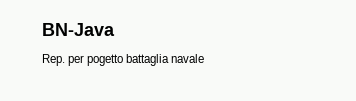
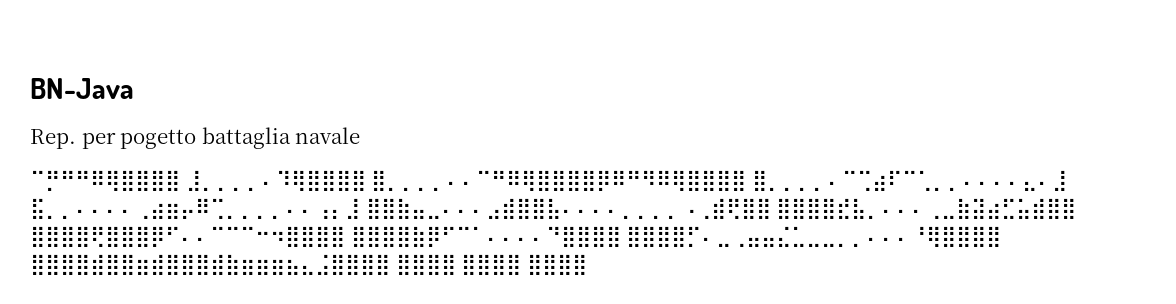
(205, 58) none -> [30,170,1067,191] [30,198,1077,219] [30,226,1002,247] [30,254,587,275] // ⠉⡛⠛⠛⠿⢿⣿⣿⣿⣿ ⣸⡀⡀⡀⡀⠄⠹⢿⣿⣿⣿⣿ ⣿⡀⡀⡀⡀⠄⠄⠉⠛⠿⢿⣿⣿⣿⣿⡿⠿⠛⠻⠿⢿⣿⣿⣿⣿ ⣿⡀⡀⡀⡀⠄⠉⢉⣴⠏⠉⢁⡀⡀⠄⠄⠄⠄⣄⠄⣸ ⣯⡀⡀⠄⠄⠄⠄⢀⣴⣶⡤⠿⢉⡀⡀⡀⡀⠄⠄⢠⡄⣸ ⣿⣿⣷⣤⣀⠄⠄⠄⣠⣾⣿⣿⣧⠄⠄⠄⠄⡀⡀⡀⡀⠠⢀⣾⢟⣿⣿ ⣿⣿⣿⣿⣞⣧⡀⠄⠄⠄⢀⣀⣷⣽⣴⣋⣥⣾⣿⣿ ⣿⣿⣿⣿⢟⣿⣿⣿⡿⠋⠄⠄⠉⠉⠉⠒⠲⣿⣿⣿⣿ ⣿⣿⣿⣿⣷⡿⠋⠉⠁⠄⠄⠄⠄⠙⣿⣿⣿⣿ ⣿⣿⣿⣿⡋⠄⣀⢀⣤⣤⣌⣁⣀⣀⡀⡀⠄⠄⠄⠘⢿⣿⣿⣿⣿ ⣿⣿⣿⣿⣾⣿⣿⣶⣾⣿⣿⣿⣾⣷⣶⣶⣶⣦⣄⣨⣿⣿⣿⣿ ⣿⣿⣿⣿ ⣿⣿⣿⣿ ⣿⣿⣿⣿

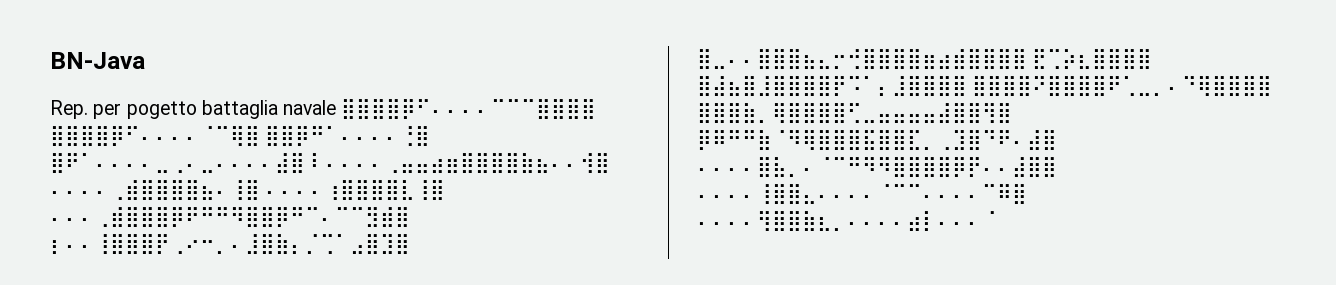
[30,170,1067,191] [30,198,1077,219] [30,226,1002,247] [30,254,587,275] // ⠉⡛⠛⠛⠿⢿⣿⣿⣿⣿ ⣸⡀⡀⡀⡀⠄⠹⢿⣿⣿⣿⣿ ⣿⡀⡀⡀⡀⠄⠄⠉⠛⠿⢿⣿⣿⣿⣿⡿⠿⠛⠻⠿⢿⣿⣿⣿⣿ ⣿⡀⡀⡀⡀⠄⠉⢉⣴⠏⠉⢁⡀⡀⠄⠄⠄⠄⣄⠄⣸ ⣯⡀⡀⠄⠄⠄⠄⢀⣴⣶⡤⠿⢉⡀⡀⡀⡀⠄⠄⢠⡄⣸ ⣿⣿⣷⣤⣀⠄⠄⠄⣠⣾⣿⣿⣧⠄⠄⠄⠄⡀⡀⡀⡀⠠⢀⣾⢟⣿⣿ ⣿⣿⣿⣿⣞⣧⡀⠄⠄⠄⢀⣀⣷⣽⣴⣋⣥⣾⣿⣿ ⣿⣿⣿⣿⢟⣿⣿⣿⡿⠋⠄⠄⠉⠉⠉⠒⠲⣿⣿⣿⣿ ⣿⣿⣿⣿⣷⡿⠋⠉⠁⠄⠄⠄⠄⠙⣿⣿⣿⣿ ⣿⣿⣿⣿⡋⠄⣀⢀⣤⣤⣌⣁⣀⣀⡀⡀⠄⠄⠄⠘⢿⣿⣿⣿⣿ ⣿⣿⣿⣿⣾⣿⣿⣶⣾⣿⣿⣿⣾⣷⣶⣶⣶⣦⣄⣨⣿⣿⣿⣿ ⣿⣿⣿⣿ ⣿⣿⣿⣿ ⣿⣿⣿⣿ -> [341,99,597,119] [50,126,431,146] [50,153,611,173] [50,180,446,200] [50,207,410,227] [50,234,410,254] [697,49,1153,69] [697,76,1273,96] [697,103,1012,123] [697,130,1057,150] [697,157,1057,177] [697,184,1027,204] [697,211,997,231] ⣿⣿⣿⣿⡿⠋⠄⠄⠄⠄⠉⠉⠉⣿⣿⣿⣿ ⣿⣿⣿⣿⡿⠋⠄⠄⠄⠄⠈⠉⢿⣿ ⣿⣿⡿⠛⠁⠄⠄⠄⠄⢘⣿ ⣿⠟⠁⠄⠄⠄⠄⣀⢀⠄⣀⠄⠄⠄⠄⣼⣿ ⠇⠄⠄⠄⠄⢀⣤⣤⣴⣶⣿⣿⣿⣿⣷⣦⠄⠄⢺⣿ ⠄⠄⠄⠄⢀⣾⣿⣿⣿⣿⣦⠄⢸⣿ ⠄⠄⠄⠄⢰⣿⣿⣿⣿⣇⢸⣿ ⠄⠄⠄⢀⣾⣿⣿⣿⡿⠟⠛⠛⠻⣿⣿⡿⠛⠉⠄⠉⠉⣻⣾⣿ ⡆⠄⠄⢸⣿⣿⣿⡟⢀⠔⠒⡀⠄⣸⣿⣷⡄⡈⢉⠁⣠⣿⣹⣿ ⣿⣀⠄⠄⣿⣿⣿⣦⣄⡒⢚⣿⣿⣿⣿⣶⣴⣾⣿⣿⣿⣿ ⣟⢉⡵⣆⣿⣿⣿⣿ ⣿⣼⣦⣿⣸⣿⣿⣿⣿⡟⠩⠁⡄⣸⣿⣿⣿⣿ ⣿⣿⣿⣿⠝⣿⣿⣿⣿⠟⢁⣀⡀⠄⠙⢿⣿⣿⣿⣿ ⣿⣿⣿⣷⡀⢿⣿⣿⣿⣿⢋⣀⣤⣤⣤⣤⣼⣿⣿⢻⣿ ⡿⠿⠛⠛⣷⠈⠻⢿⣿⣿⣿⣯⣿⣿⣏⡀⢀⣹⣿⠙⠟⠄⣼⣿ ⠄⠄⠄⠄⣿⣧⡀⠄⠈⠉⠛⠻⠻⣿⣿⣿⣿⡿⡟⠄⠄⣼⣿⣿ ⠄⠄⠄⠄⢸⣿⣿⣄⠄⠄⠄⠄⠈⠉⠉⠄⠄⠄⠄⠉⠿⣿ ⠄⠄⠄⠄⢻⣿⣿⣷⣆⡀⠄⠄⠄⠄⣴⡇⠄⠄⠄⠈

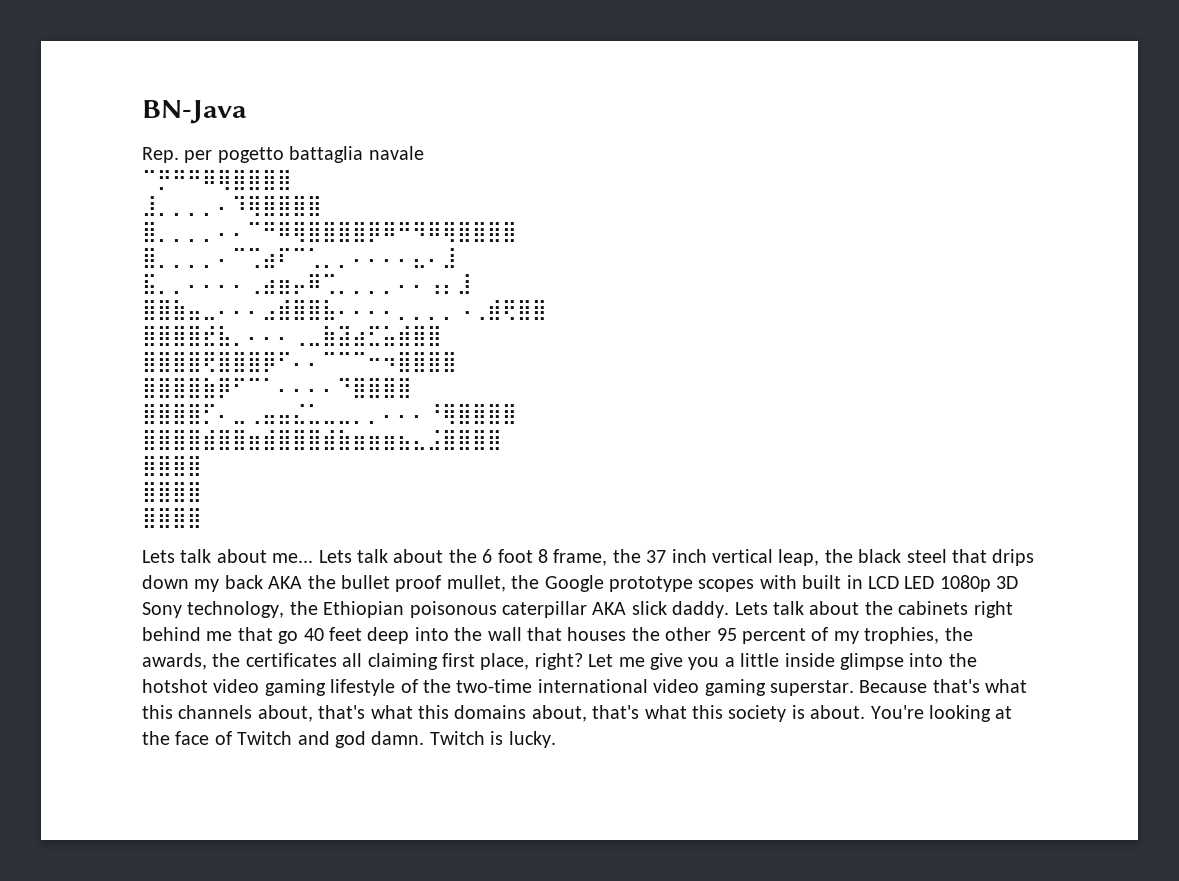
[341,99,597,119] [50,126,431,146] [50,153,611,173] [50,180,446,200] [50,207,410,227] [50,234,410,254] [697,49,1153,69] [697,76,1273,96] [697,103,1012,123] [697,130,1057,150] [697,157,1057,177] [697,184,1027,204] [697,211,997,231] ⣿⣿⣿⣿⡿⠋⠄⠄⠄⠄⠉⠉⠉⣿⣿⣿⣿ ⣿⣿⣿⣿⡿⠋⠄⠄⠄⠄⠈⠉⢿⣿ ⣿⣿⡿⠛⠁⠄⠄⠄⠄⢘⣿ ⣿⠟⠁⠄⠄⠄⠄⣀⢀⠄⣀⠄⠄⠄⠄⣼⣿ ⠇⠄⠄⠄⠄⢀⣤⣤⣴⣶⣿⣿⣿⣿⣷⣦⠄⠄⢺⣿ ⠄⠄⠄⠄⢀⣾⣿⣿⣿⣿⣦⠄⢸⣿ ⠄⠄⠄⠄⢰⣿⣿⣿⣿⣇⢸⣿ ⠄⠄⠄⢀⣾⣿⣿⣿⡿⠟⠛⠛⠻⣿⣿⡿⠛⠉⠄⠉⠉⣻⣾⣿ ⡆⠄⠄⢸⣿⣿⣿⡟⢀⠔⠒⡀⠄⣸⣿⣷⡄⡈⢉⠁⣠⣿⣹⣿ ⣿⣀⠄⠄⣿⣿⣿⣦⣄⡒⢚⣿⣿⣿⣿⣶⣴⣾⣿⣿⣿⣿ ⣟⢉⡵⣆⣿⣿⣿⣿ ⣿⣼⣦⣿⣸⣿⣿⣿⣿⡟⠩⠁⡄⣸⣿⣿⣿⣿ ⣿⣿⣿⣿⠝⣿⣿⣿⣿⠟⢁⣀⡀⠄⠙⢿⣿⣿⣿⣿ ⣿⣿⣿⣷⡀⢿⣿⣿⣿⣿⢋⣀⣤⣤⣤⣤⣼⣿⣿⢻⣿ ⡿⠿⠛⠛⣷⠈⠻⢿⣿⣿⣿⣯⣿⣿⣏⡀⢀⣹⣿⠙⠟⠄⣼⣿ ⠄⠄⠄⠄⣿⣧⡀⠄⠈⠉⠛⠻⠻⣿⣿⣿⣿⡿⡟⠄⠄⣼⣿⣿ ⠄⠄⠄⠄⢸⣿⣿⣄⠄⠄⠄⠄⠈⠉⠉⠄⠄⠄⠄⠉⠿⣿ ⠄⠄⠄⠄⢻⣿⣿⣷⣆⡀⠄⠄⠄⠄⣴⡇⠄⠄⠄⠈ -> [142,170,292,190] [142,196,322,216] [142,222,517,242] [142,248,457,268] [142,274,472,294] [142,300,547,320] [142,326,442,346] [142,352,457,372] [142,378,412,398] [142,404,517,424] [142,430,502,450] [142,456,202,476] [142,482,202,502] [142,508,202,528] [142,549,1035,566] [142,575,1019,592] [142,601,1013,618] [142,627,973,644] [142,653,977,670] [142,679,1028,696] [142,705,1013,722] [142,731,556,748] // ⠉⡛⠛⠛⠿⢿⣿⣿⣿⣿ // ⣸⡀⡀⡀⡀⠄⠹⢿⣿⣿⣿⣿ // ⣿⡀⡀⡀⡀⠄⠄⠉⠛⠿⢿⣿⣿⣿⣿⡿⠿⠛⠻⠿⢿⣿⣿⣿⣿ // ⣿⡀⡀⡀⡀⠄⠉⢉⣴⠏⠉⢁⡀⡀⠄⠄⠄⠄⣄⠄⣸ // ⣯⡀⡀⠄⠄⠄⠄⢀⣴⣶⡤⠿⢉⡀⡀⡀⡀⠄⠄⢠⡄⣸ // ⣿⣿⣷⣤⣀⠄⠄⠄⣠⣾⣿⣿⣧⠄⠄⠄⠄⡀⡀⡀⡀⠠⢀⣾⢟⣿⣿ // ⣿⣿⣿⣿⣞⣧⡀⠄⠄⠄⢀⣀⣷⣽⣴⣋⣥⣾⣿⣿ // ⣿⣿⣿⣿⢟⣿⣿⣿⡿⠋⠄⠄⠉⠉⠉⠒⠲⣿⣿⣿⣿ // ⣿⣿⣿⣿⣷⡿⠋⠉⠁⠄⠄⠄⠄⠙⣿⣿⣿⣿ // ⣿⣿⣿⣿⡋⠄⣀⢀⣤⣤⣌⣁⣀⣀⡀⡀⠄⠄⠄⠘⢿⣿⣿⣿⣿ // ⣿⣿⣿⣿⣾⣿⣿⣶⣾⣿⣿⣿⣾⣷⣶⣶⣶⣦⣄⣨⣿⣿⣿⣿ // ⣿⣿⣿⣿ // ⣿⣿⣿⣿ // ⣿⣿⣿⣿ // Lets talk about me... Lets talk about the 6 foot 8 frame, the 37 inch vertical leap, the black steel that drips down my back AKA the bullet proof mullet, the Google prototype scopes with built in LCD LED 1080p 3D Sony technology, the Ethiopian poisonous caterpillar AKA slick daddy. Lets talk about the cabinets right behind me that go 40 feet deep into the wall that houses the other 95 percent of my trophies, the awards, the certificates all claiming first place, right? Let me give you a little inside glimpse into the hotshot video gaming lifestyle of the two-time international video gaming superstar. Because that's what this channels about, that's what this domains about, that's what this society is about. You're looking at the face of Twitch and god damn. Twitch is lucky.

